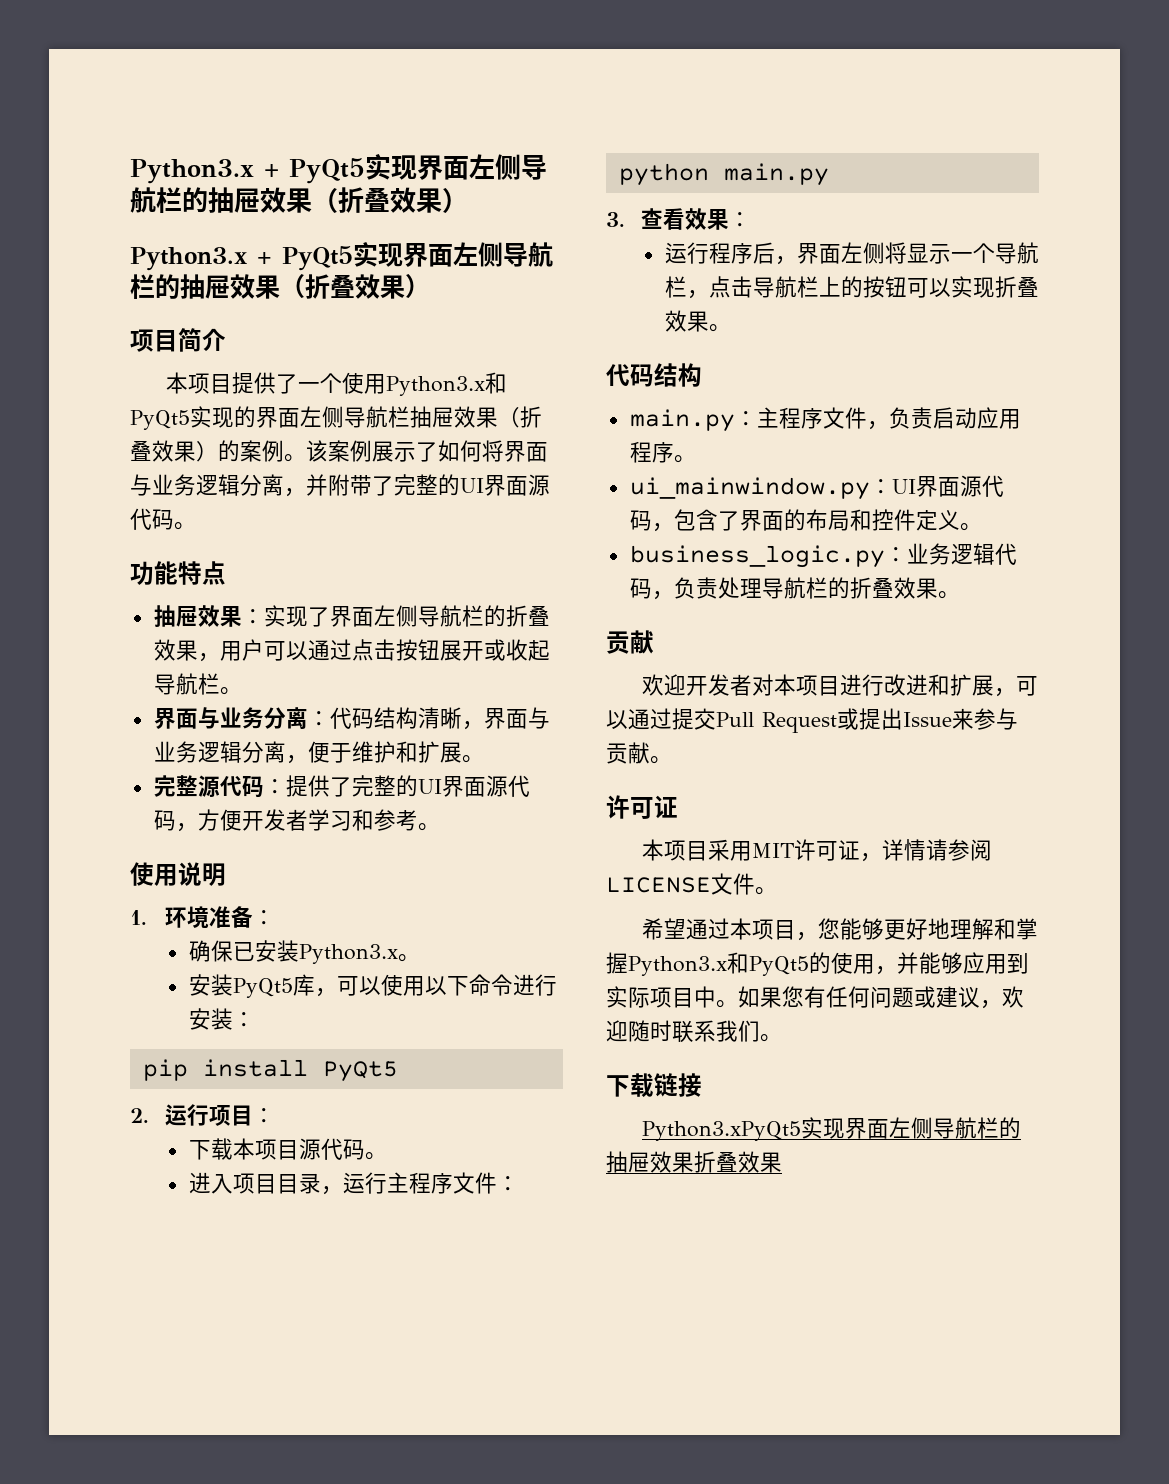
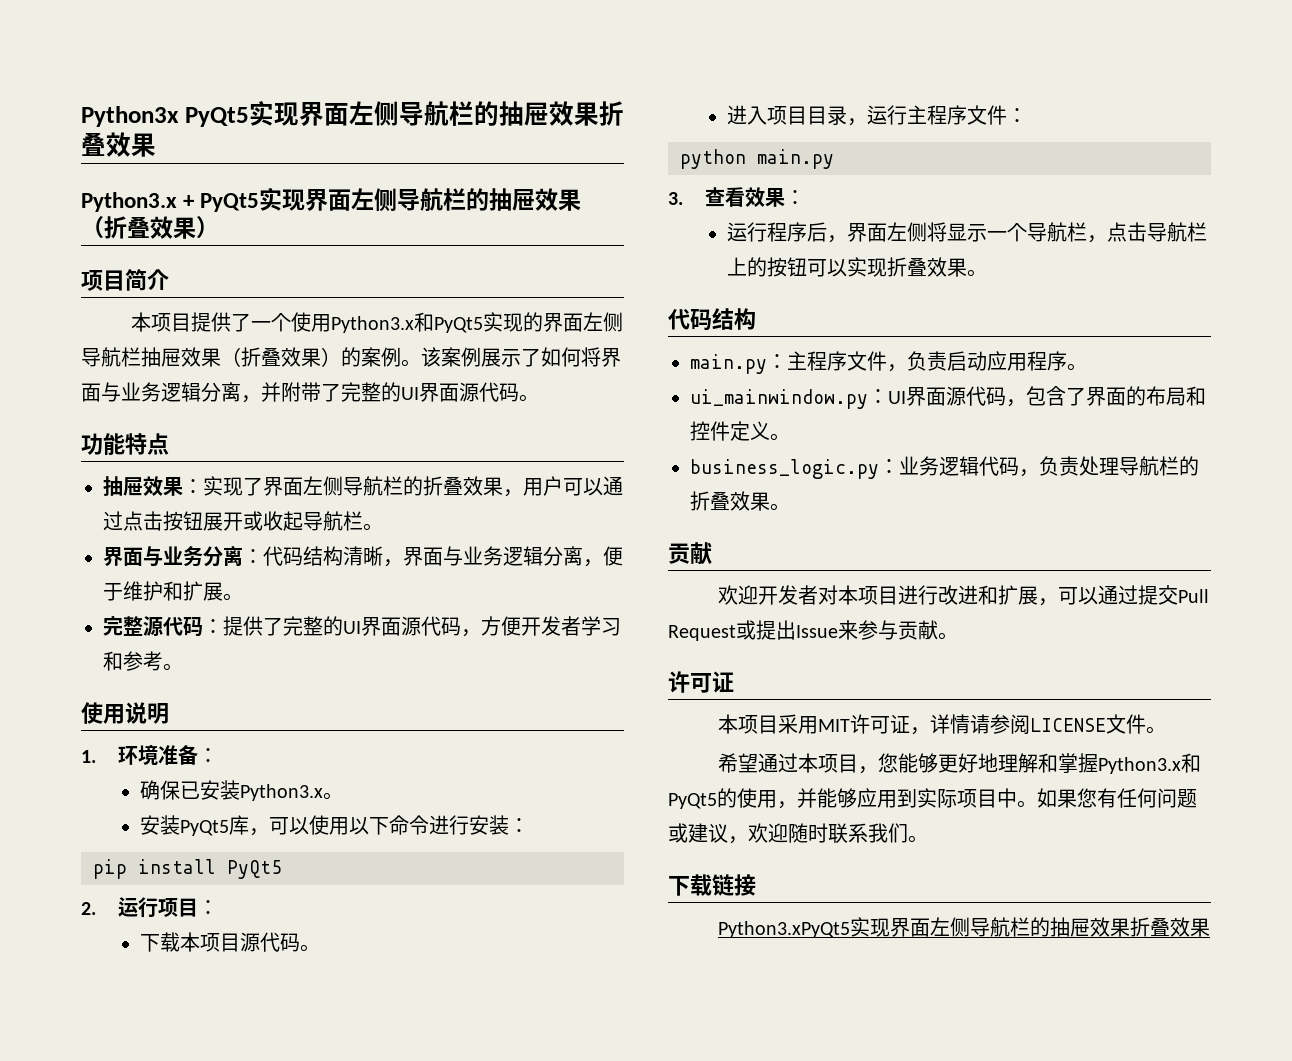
[130,154,547,184] [130,187,468,213] Python3.x + PyQt5实现界面左侧导航栏的抽屉效果（折叠效果） -> [81,101,624,127] [81,132,156,157] Python3x PyQt5实现界面左侧导航栏的抽屉效果折叠效果

